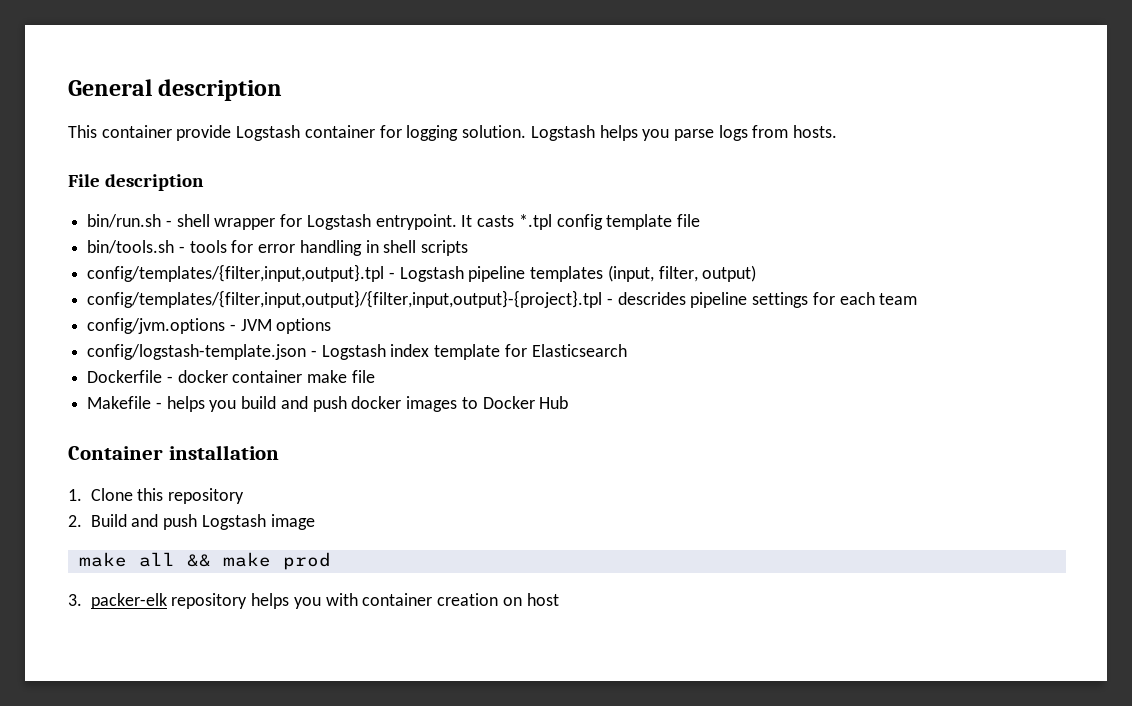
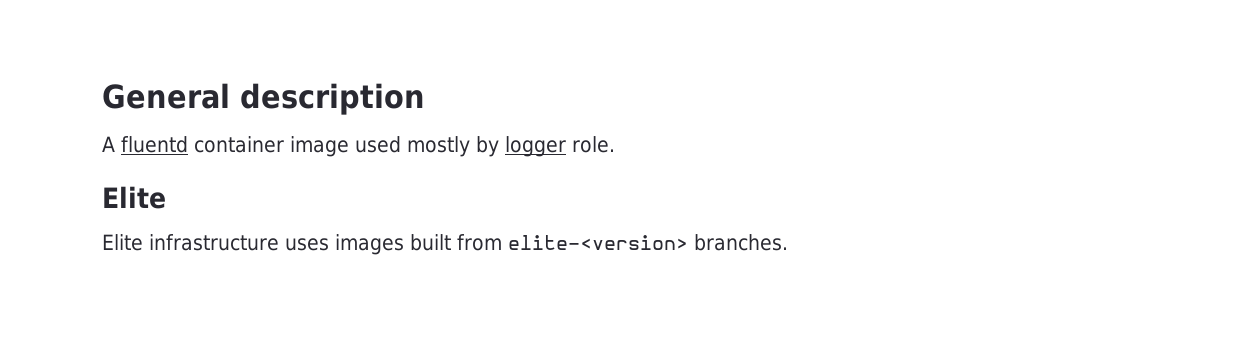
[68,125,838,141] [68,174,204,191] [87,214,700,230] [87,240,469,256] [87,264,757,282] [87,290,918,308] [87,318,332,334] [87,344,627,360] [87,370,375,383] [87,396,569,412] [68,445,279,460] [68,488,245,504] [68,514,315,530] [78,552,331,570] [68,593,559,609] This container provide Logstash container for logging solution. Logstash helps you parse logs from hosts. // File description // bin/run.sh - shell wrapper for Logstash entrypoint. It casts *.tpl config template file // bin/tools.sh - tools for error handling in shell scripts // config/templates/{filter,input,output}.tpl - Logstash pipeline templates (input, filter, output) // config/templates/{filter,input,output}/{filter,input,output}-{project}.tpl - descrides pipeline settings for each team // config/jvm.options - JVM options // config/logstash-template.json - Logstash index template for Elasticsearch // Dockerfile - docker container make file // Makefile - helps you build and push docker images to Docker Hub // Container installation // 1. Clone this repository // 2. Build and push Logstash image // make all && make prod // 3. packer-elk repository helps you with container creation on host -> [102,136,615,157] [102,186,166,209] [102,234,788,255] A fluentd container image used mostly by logger role. // Elite // Elite infrastructure uses images built from elite-<version> branches.

